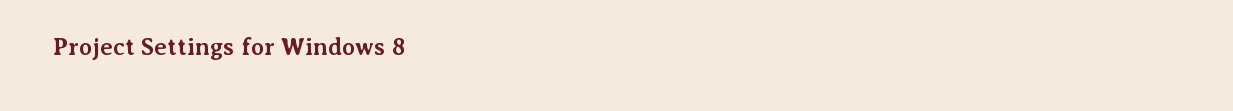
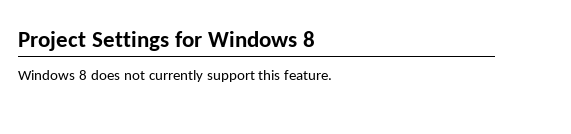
(405, 46) none -> [18,70,333,82] // Windows 8 does not currently support this feature.

